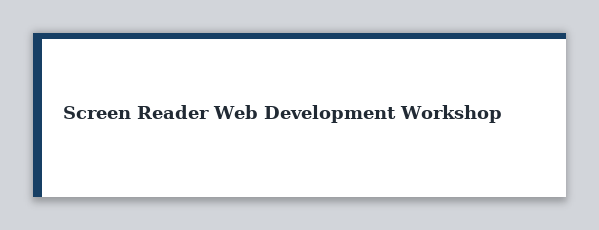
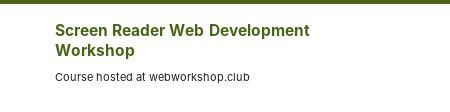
(502, 114) none -> [55,72,250,84] // Course hosted at webworkshop.club

